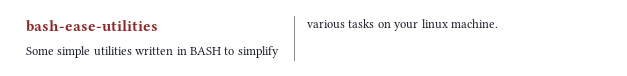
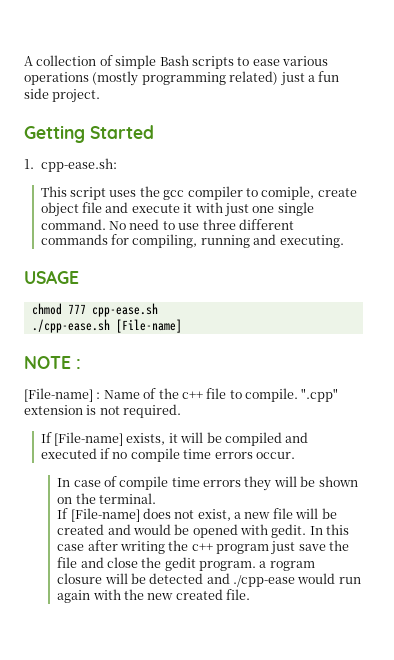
[26,20,158,32] [26,46,279,58] [307,19,498,31] bash-ease-utilities // Some simple utilities written in BASH to simplify various tasks on your linux machine. -> [24,55,328,69] [24,71,340,86] [24,88,101,103] [24,125,154,143] [24,158,117,172] [40,186,357,200] [40,202,314,217] [40,219,294,230] [40,234,344,248] [24,270,79,284] [31,303,158,317] [31,319,182,333] [24,356,81,369] [24,388,339,402] [24,404,182,418] [40,432,309,446] [40,448,295,462] [57,476,358,491] [57,493,156,504] [57,508,337,522] [57,524,350,538] [57,540,350,555] [57,557,315,571] [57,573,361,587] [57,589,251,603] A collection of simple Bash scripts to ease various operations (mostly programming related) just a fun side project. // Getting Started // 1. cpp-ease.sh: // This script uses the gcc compiler to comiple, create object file and execute it with just one single command. No need to use three different commands for compiling, running and executing. // USAGE // chmod 777 cpp-ease.sh // ./cpp-ease.sh [File-name] // NOTE : // [File-name] : Name of the c++ file to compile. ".cpp" extension is not required. // If [File-name] exists, it will be compiled and executed if no compile time errors occur. // In case of compile time errors they will be shown on the terminal. // If [File-name] does not exist, a new file will be created and would be opened with gedit. In this case after writing the c++ program just save the file and close the gedit program. a rogram closure will be detected and ./cpp-ease would run again with the new created file.

